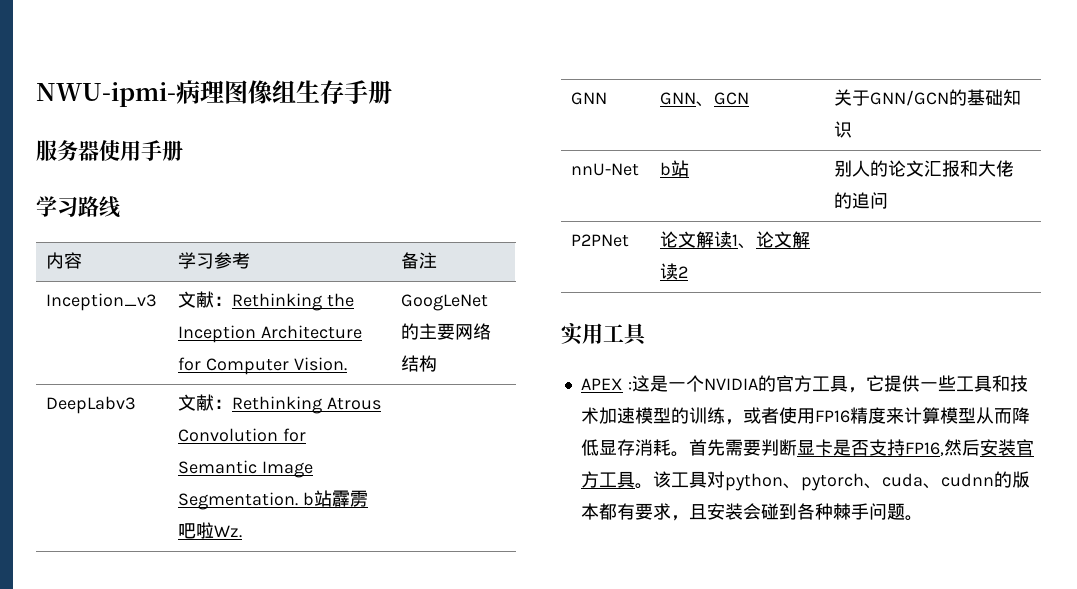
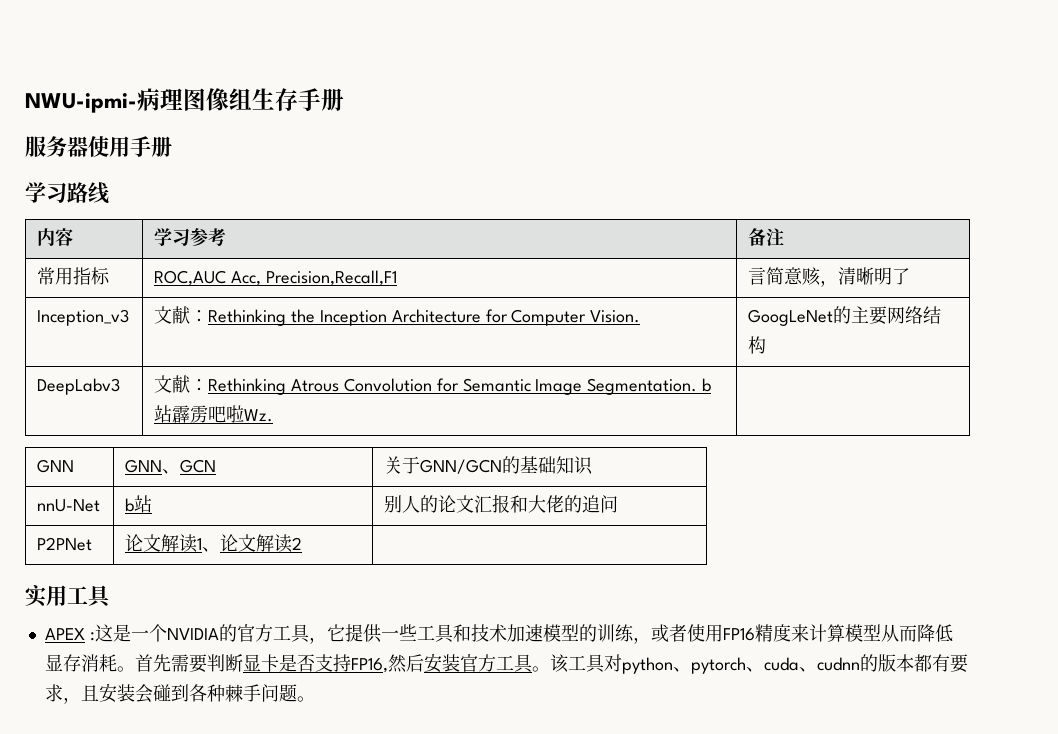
(438, 260) none -> [37,267,111,285] [154,270,397,286] [748,267,911,287] // 常用指标 | ROC,AUC Acc, Precision,Recall,F1 | 言简意赅，清晰明了

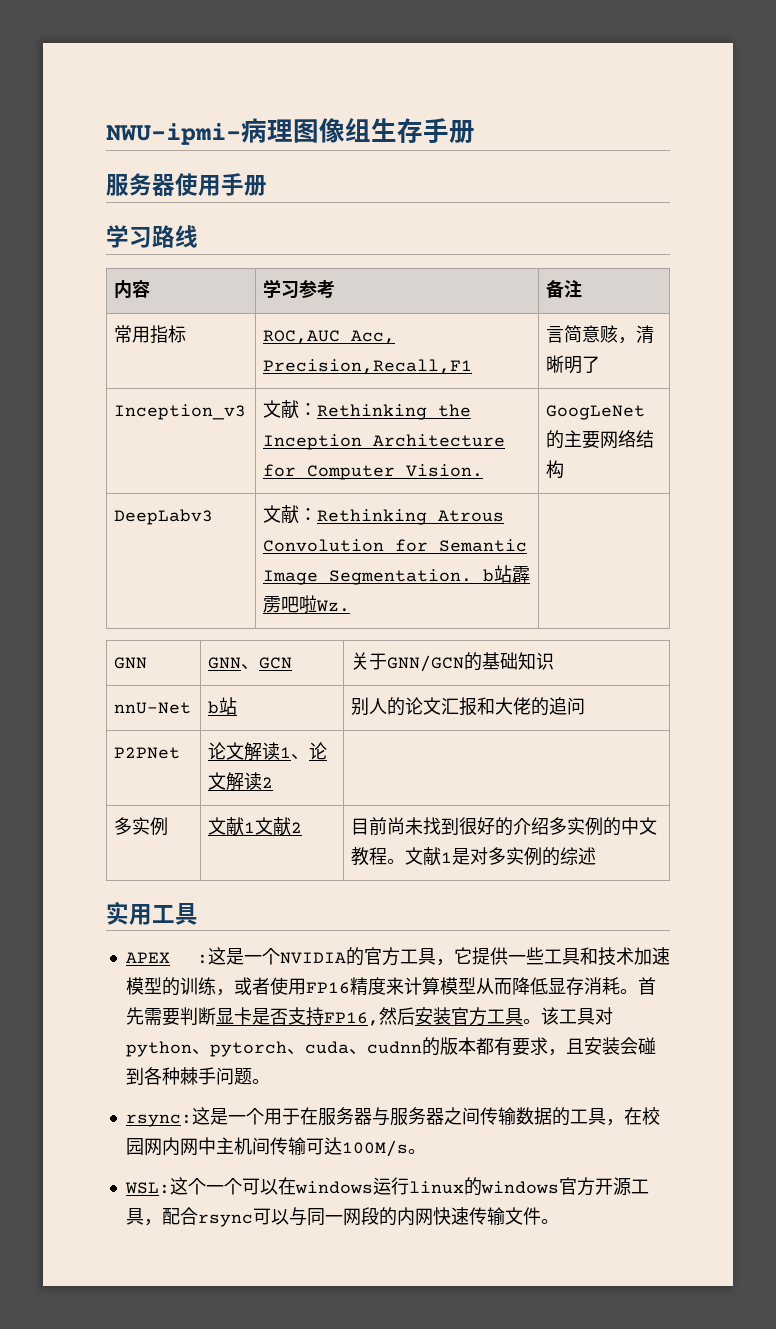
(303, 543) none -> [114,817,169,836] [208,817,303,836] [351,817,658,836] [351,847,597,866] // 多实例 | 文献1文献2 | 目前尚未找到很好的介绍多实例的中文教程。文献1是对多实例的综述
(315, 699) none -> [125,1107,660,1127] [125,1137,426,1157] [124,1177,649,1196] [125,1207,559,1227] // rsync:这是一个用于在服务器与服务器之间传输数据的工具，在校园网内网中主机间传输可达100M/s。 // WSL:这个一个可以在windows运行linux的windows官方开源工具，配合rsync可以与同一网段的内网快速传输文件。

